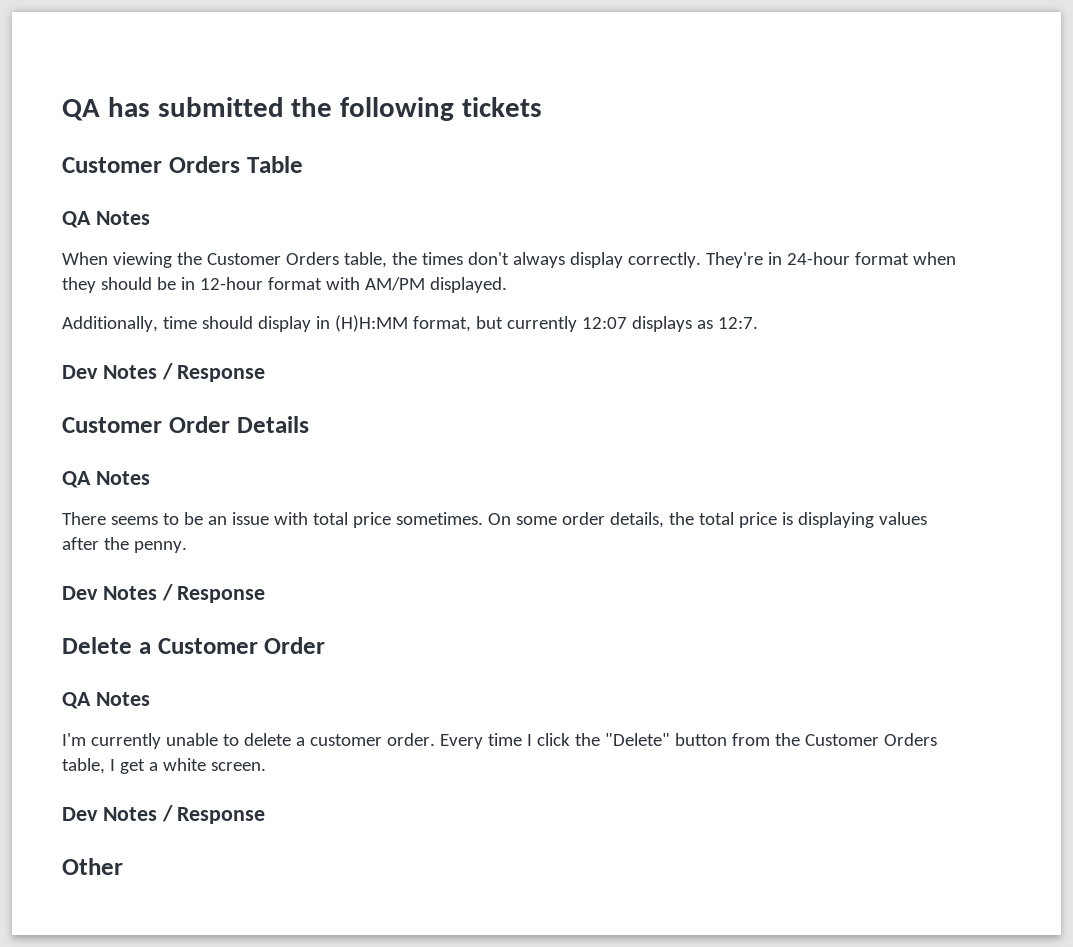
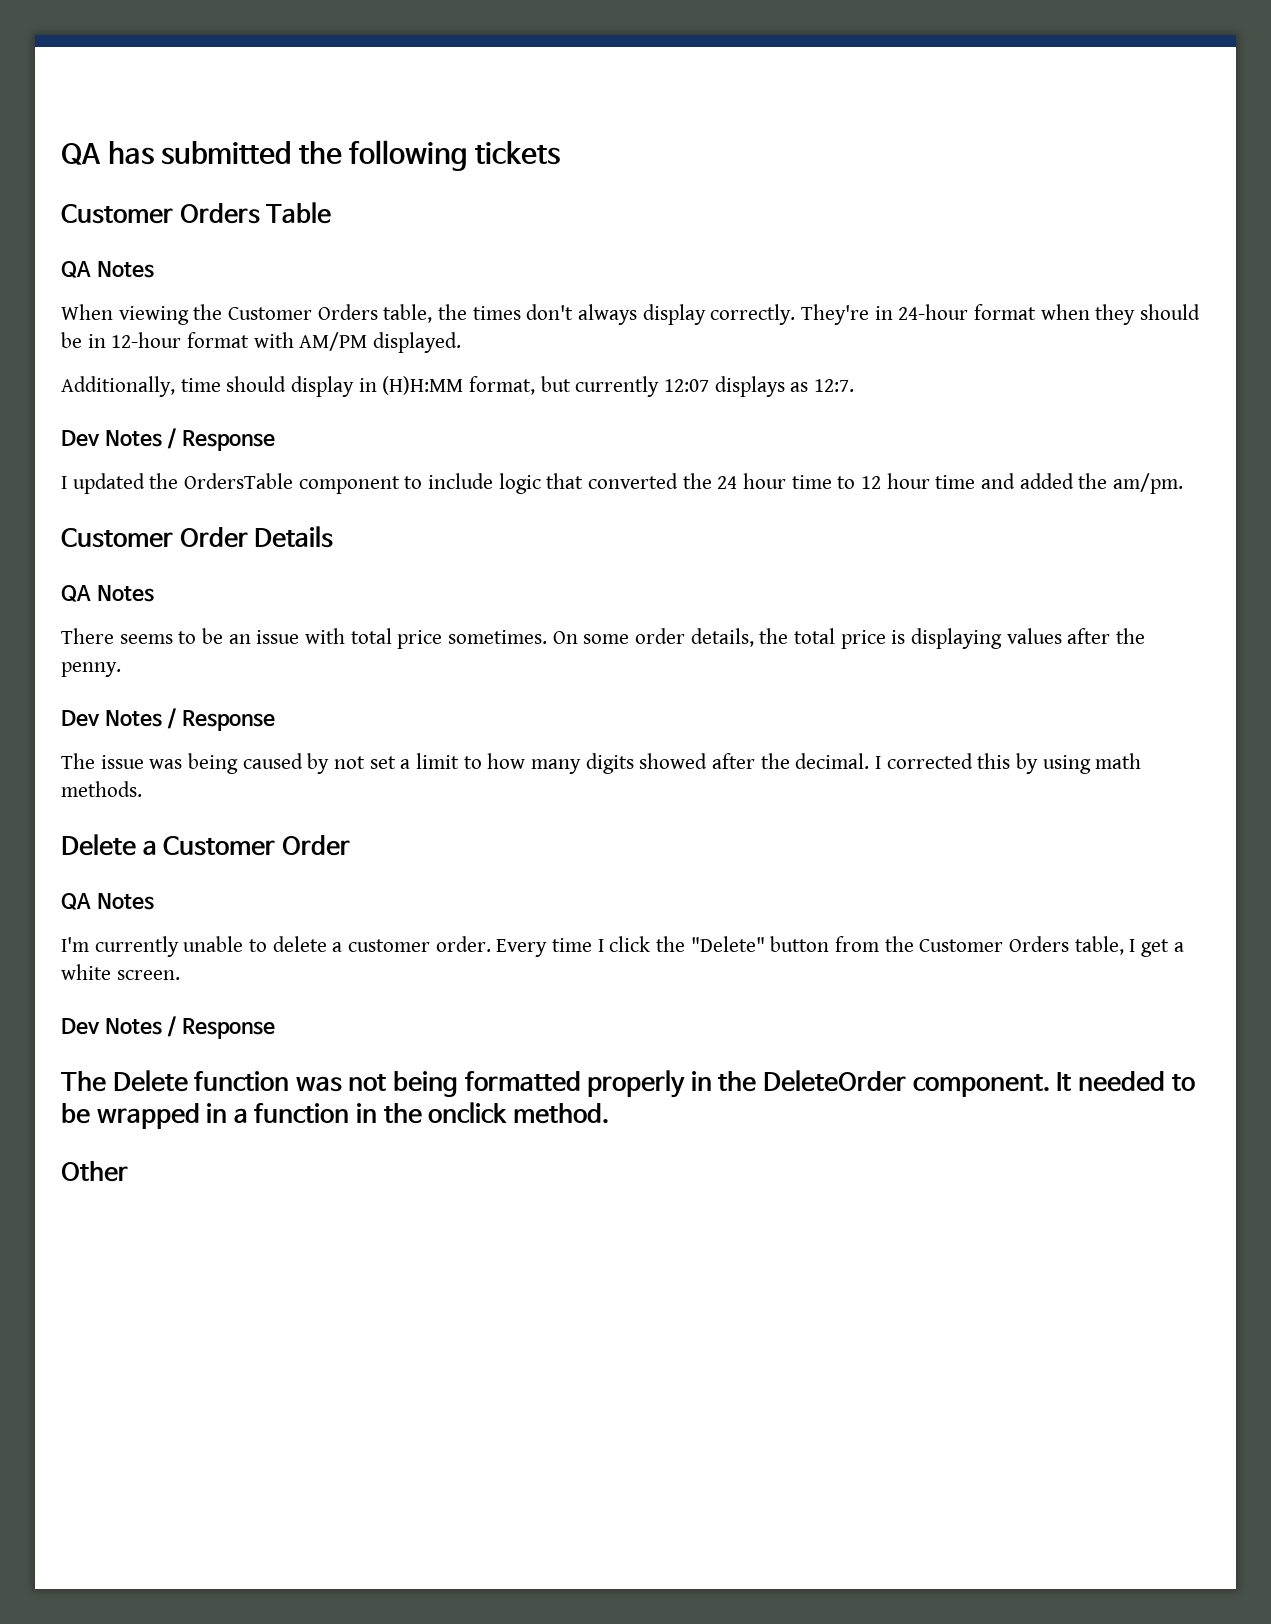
(266, 373) none -> [61,473,1184,494] // I updated the OrdersTable component to include logic that converted the 24 hour time to 12 hour time and added the am/pm.
(266, 594) none -> [61,753,1142,774] [61,781,142,797] // The issue was being caused by not set a limit to how many digits showed after the decimal. I corrected this by using math methods.
(266, 815) none -> [61,1070,1195,1098] [61,1102,609,1129] // The Delete function was not being formatted properly in the DeleteOrder component. It needed to be wrapped in a function in the onclick method.

